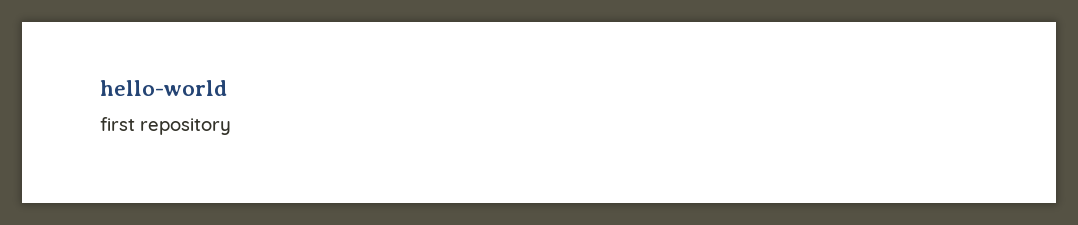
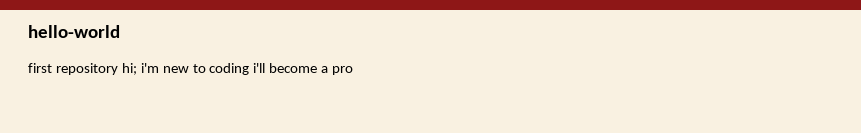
(231, 126) none -> [121,63,354,75] hi; i'm new to coding i'll become a pro

